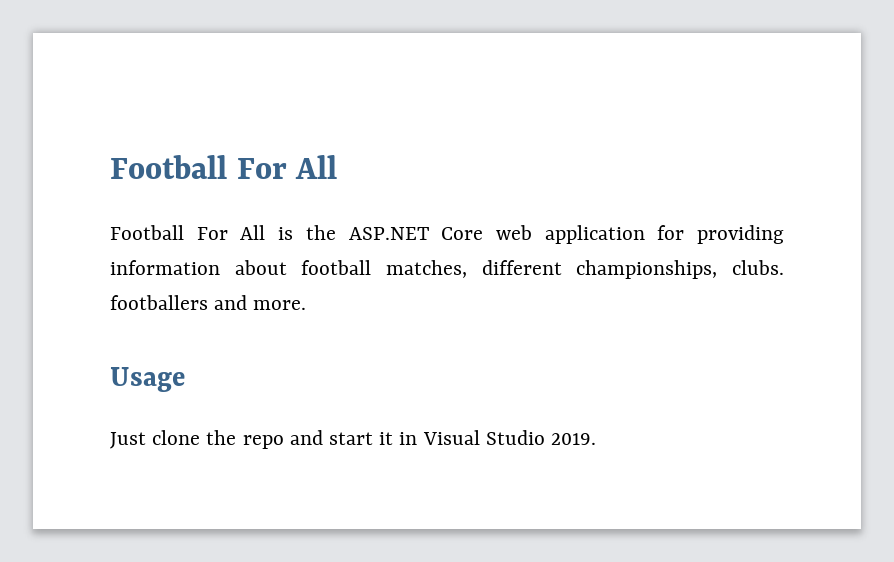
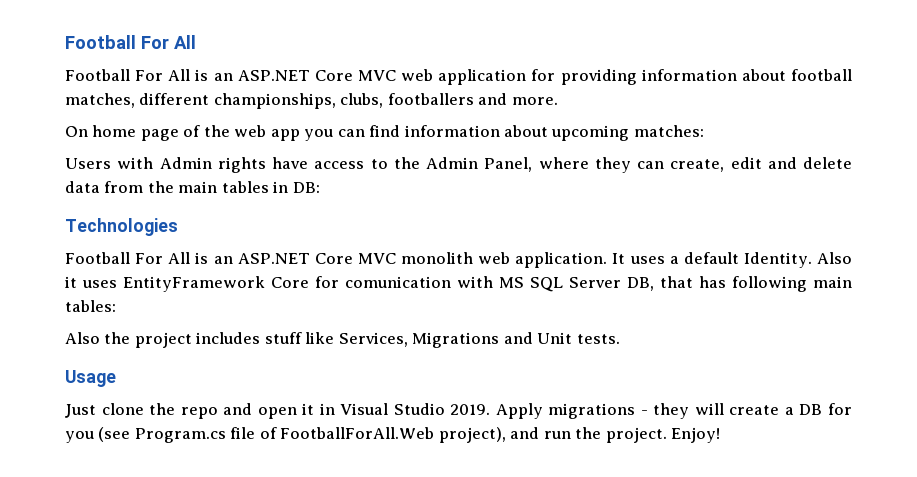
[305,225,484,240] the ASP.NET Core -> [213,70,396,81] an ASP.NET Core MVC
[732,260,785,275] clubs. -> [340,93,384,108] clubs,
(307, 305) none -> [65,125,704,141] [65,157,852,173] [65,181,320,193] [65,218,178,236] [65,252,852,268] [65,276,852,292] [65,300,116,312] [65,332,620,348] // On home page of the web app you can find information about upcoming matches: // Users with Admin rights have access to the Admin Panel, where they can create, edit and delete data from the main tables in DB: // Technologies // Football For All is an ASP.NET Core MVC monolith web application. It uses a default Identity. Also it uses EntityFramework Core for comunication with MS SQL Server DB, that has following main tables: // Also the project includes stuff like Services, Migrations and Unit tests.
[329,432,374,445] start -> [257,407,297,419] open
(597, 439) none -> [495,403,852,419] [65,427,721,443] Apply migrations - they will create a DB for you (see Program.cs file of FootballForAll.Web project), and run the project. Enjoy!

